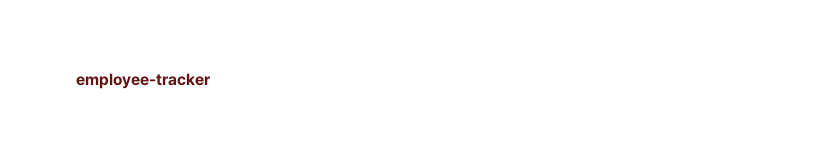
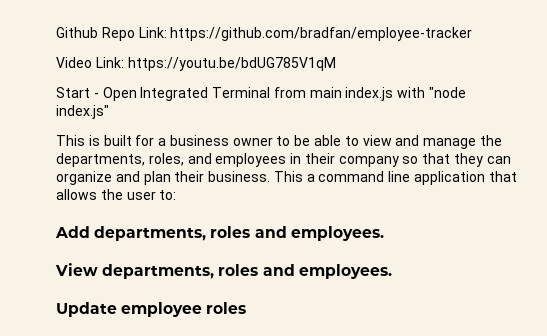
[76,73,211,89] employee-tracker -> [56,27,473,41] [56,57,336,71] [56,87,467,101] [56,105,109,119] [56,135,502,149] [56,153,511,167] [56,171,517,185] [56,189,177,200] [55,226,384,241] [55,263,392,279] [56,302,247,317] Github Repo Link: https://github.com/bradfan/employee-tracker // Video Link: https://youtu.be/bdUG785V1qM // Start - Open Integrated Terminal from main index.js with "node index.js" // This is built for a business owner to be able to view and manage the departments, roles, and employees in their company so that they can organize and plan their business. This a command line application that allows the user to: // Add departments, roles and employees. // View departments, roles and employees. // Update employee roles

